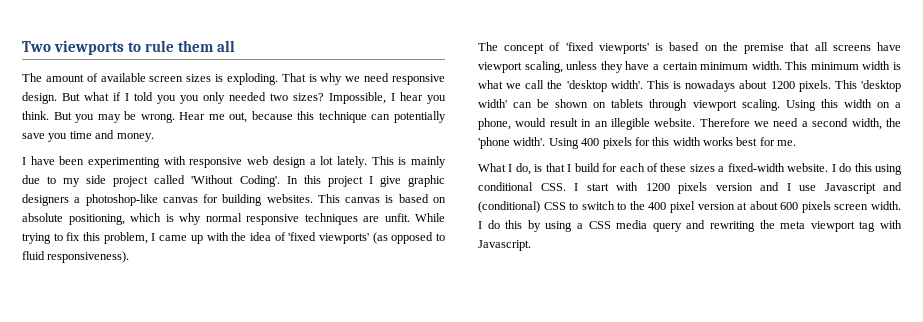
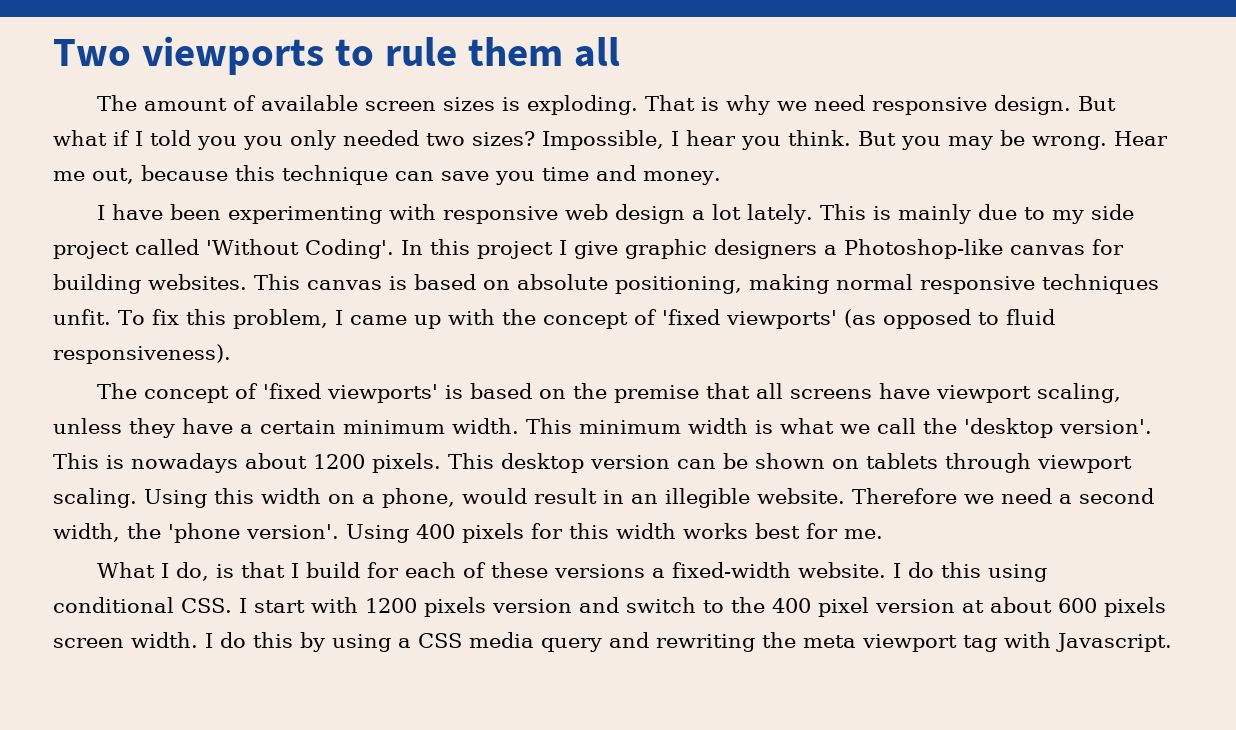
[394,111,447,123] potentially -> (434, 176) none
[85,194,158,206] photoshop-like -> [844,239,1003,259] Photoshop-like
[130,213,445,225] [22,233,63,244] which is why normal responsive techniques are unfit. While trying to -> [749,274,1159,294] [53,309,145,325] making normal responsive techniques unfit. To
[249,232,271,241] idea -> [542,312,628,329] concept
[610,80,643,89] width'. -> [1059,419,1152,434] version'.
[861,80,901,92] [478,99,507,108] 'desktop width' -> [501,453,670,473] desktop version
[513,137,546,146] width'. -> [246,524,339,539] version'.
[689,164,715,172] sizes -> [553,564,645,578] versions
[786,182,902,194] [478,201,579,213] I use Javascript and (conditional) CSS to -> (619, 605) none

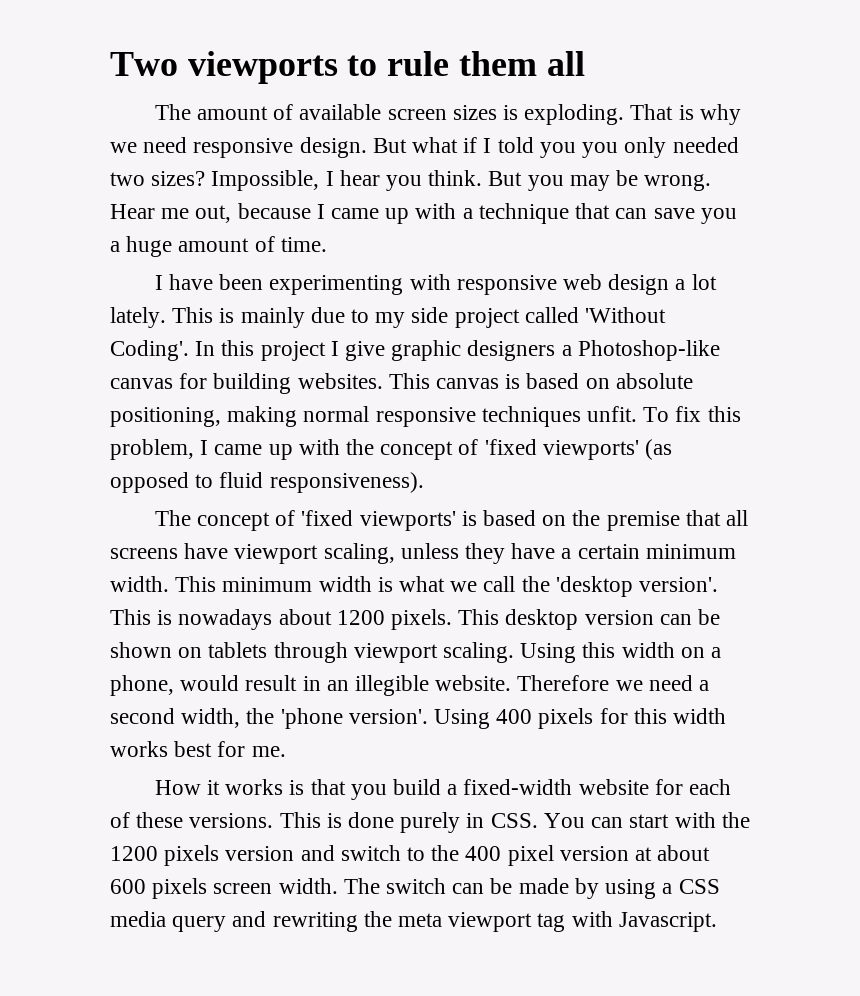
[235,165,721,185] this technique can save you time and money. -> [316,203,737,224] [110,236,327,257] I came up with a technique that can save you a huge amount of time.
[96,562,1047,582] [53,597,247,613] What I do, is that I build for each of these versions a fixed-width website. I do this using conditional CSS. I -> [154,779,732,800] [110,812,624,833] How it works is that you build a fixed-width website for each of these versions. This is done purely in CSS. You can
(358, 605) none -> [721,812,750,828] the
[205,632,293,648] I do this -> [343,878,569,894] The switch can be made

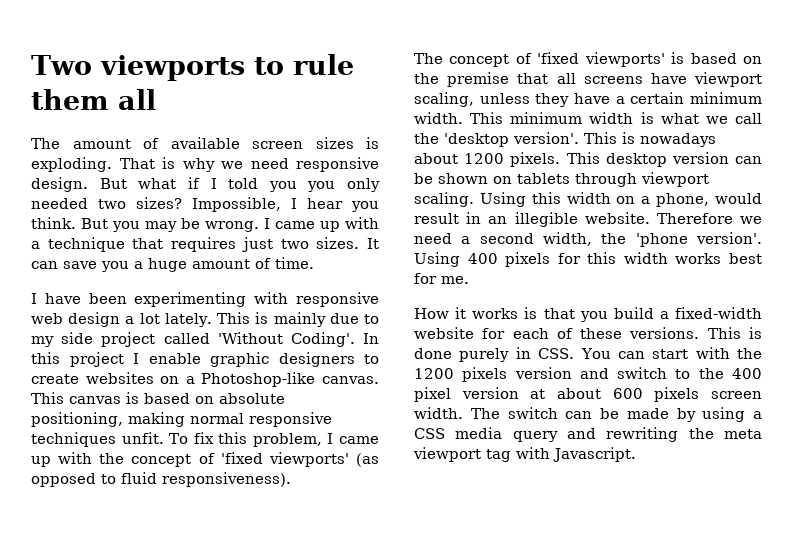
[110,203,311,223] Hear me out, because -> (259, 226) none
(611, 211) none -> [171,237,380,252] requires just two sizes. It
[345,341,386,361] give -> [148,353,201,364] enable
[561,340,720,361] [110,373,383,394] a Photoshop-like canvas for building websites. -> [364,354,379,364] [31,372,379,387] to create websites on a Photoshop-like canvas.

